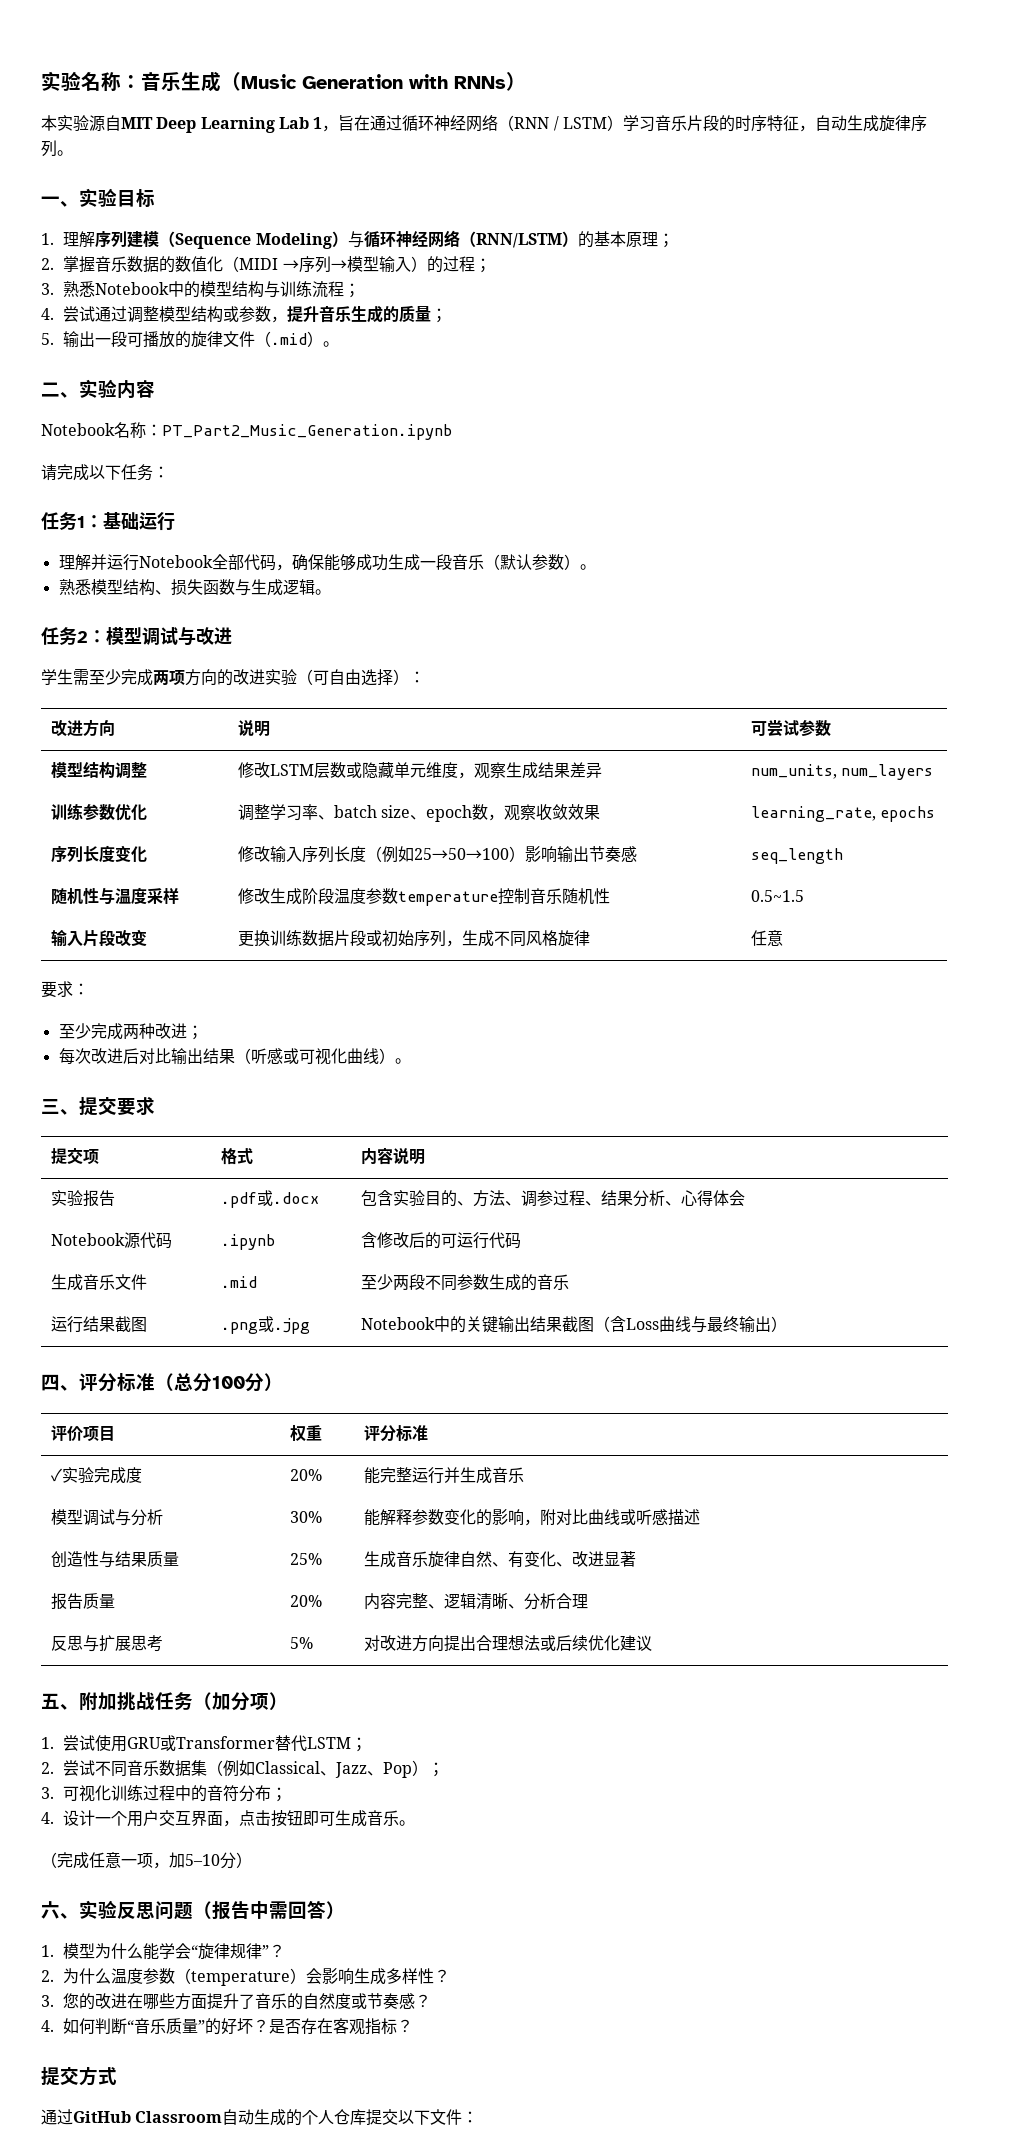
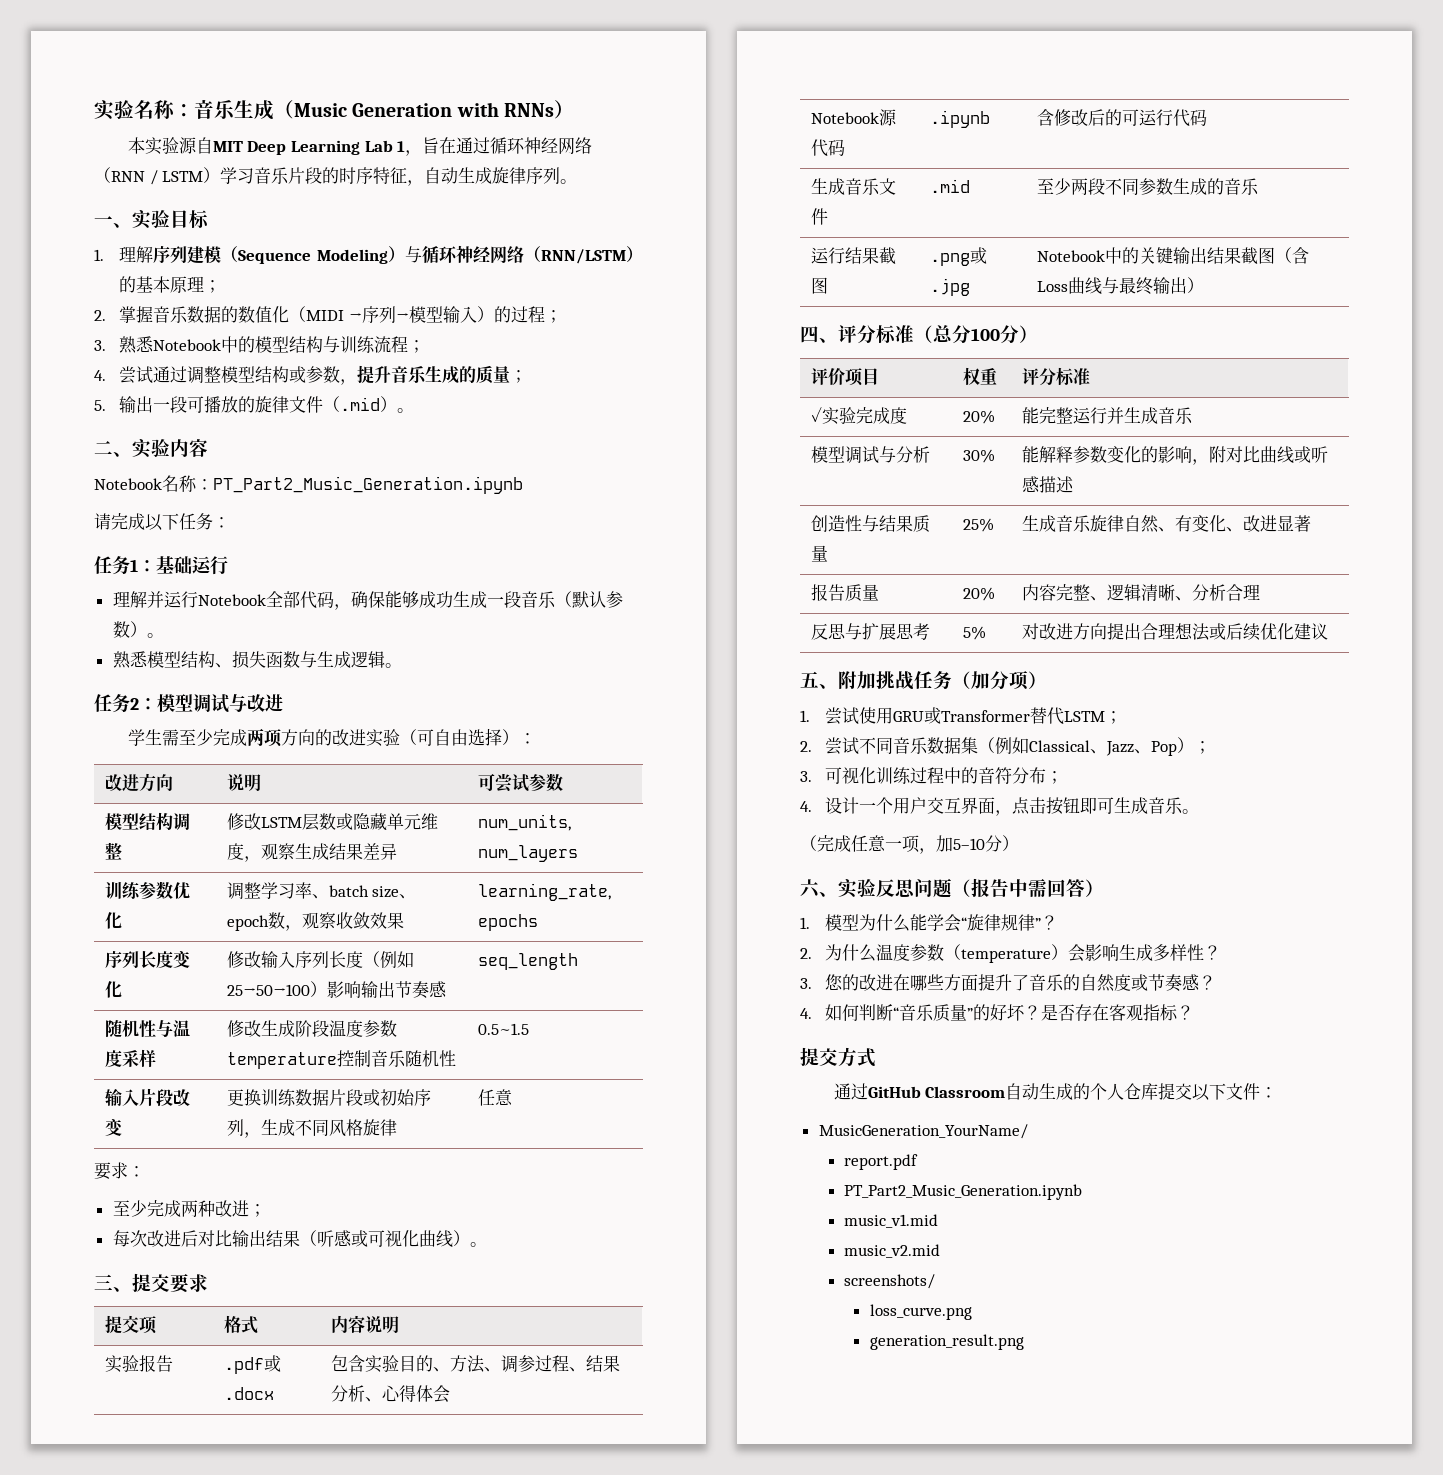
(479, 2117) none -> [818,1124,1028,1139] [844,1154,919,1170] [844,1184,1083,1200] [844,1214,939,1228] [844,1244,941,1258] [844,1274,936,1289] [869,1304,972,1320] [869,1334,1024,1350] // MusicGeneration_YourName/ // report.pdf // PT_Part2_Music_Generation.ipynb // music_v1.mid // music_v2.mid // screenshots/ // loss_curve.png // generation_result.png

